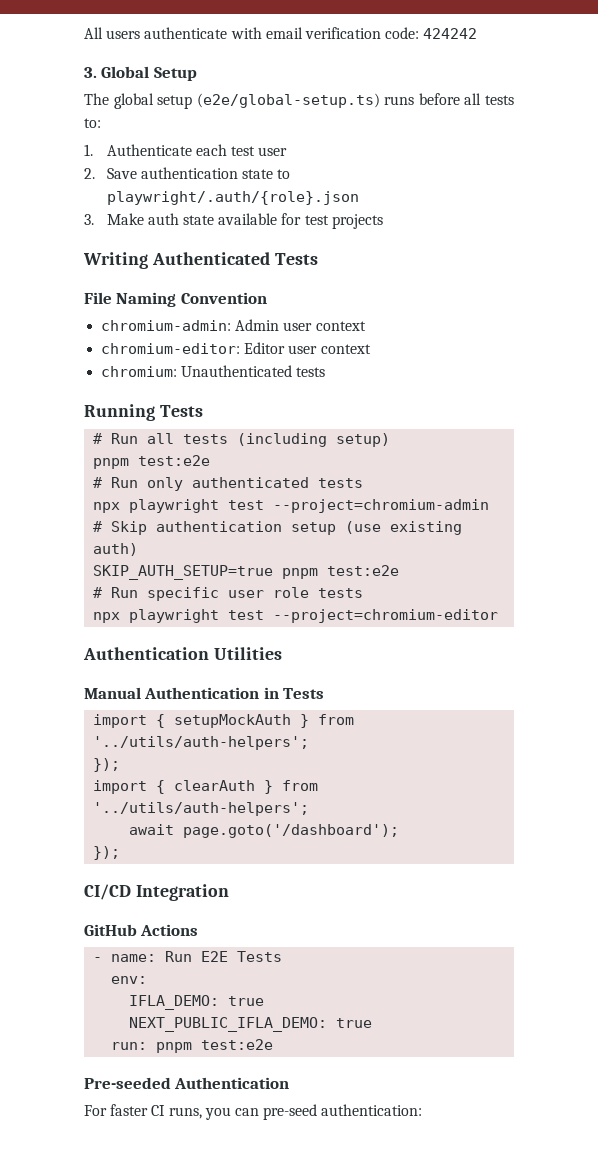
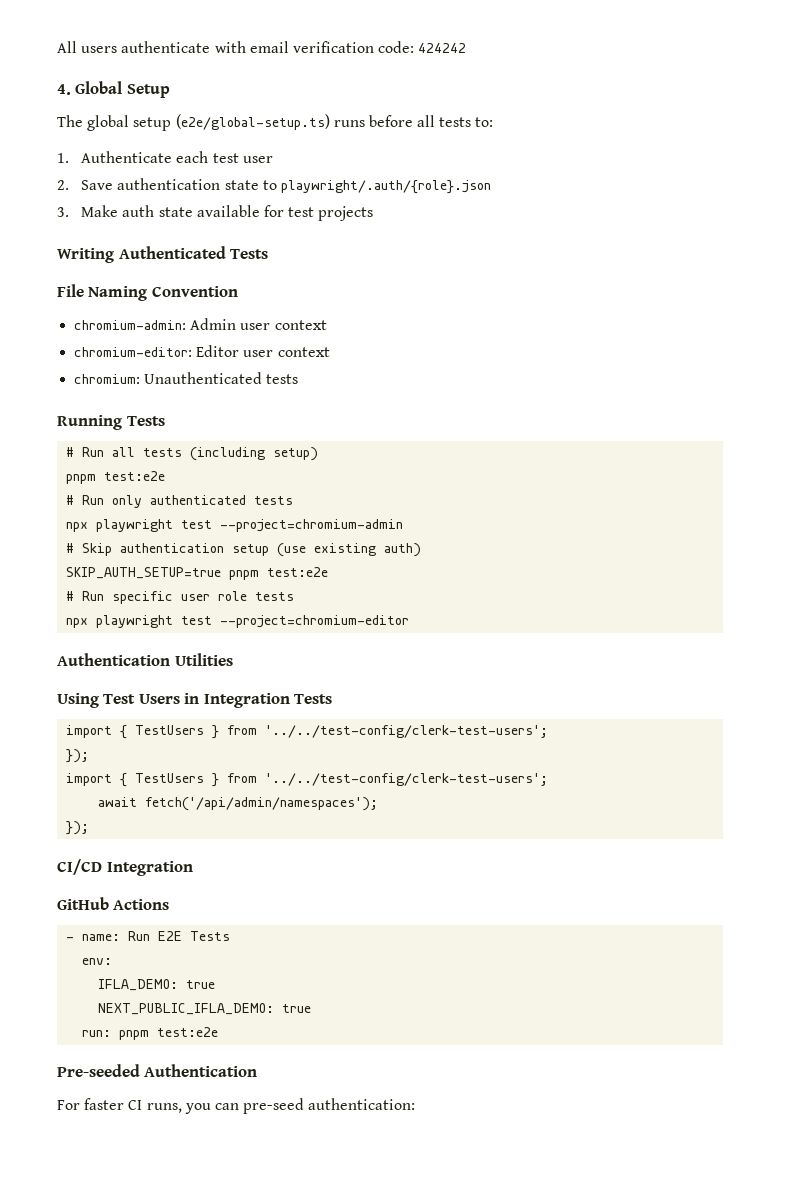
[84,67,97,78] 3. -> [57,84,71,95] 4.
[84,687,279,699] Manual Authentication in -> [57,693,290,708] Using Test Users in Integration
[174,714,355,728] [93,736,310,750] setupMockAuth } from '../utils/auth-helpers'; -> [135,725,549,739] TestUsers } from '../../test-config/clerk-test-users';
[174,780,319,794] [93,802,310,816] clearAuth } from '../utils/auth-helpers'; -> [135,773,549,787] TestUsers } from '../../test-config/clerk-test-users';
[183,824,400,838] page.goto('/dashboard'); -> [145,797,379,811] fetch('/api/admin/namespaces');

